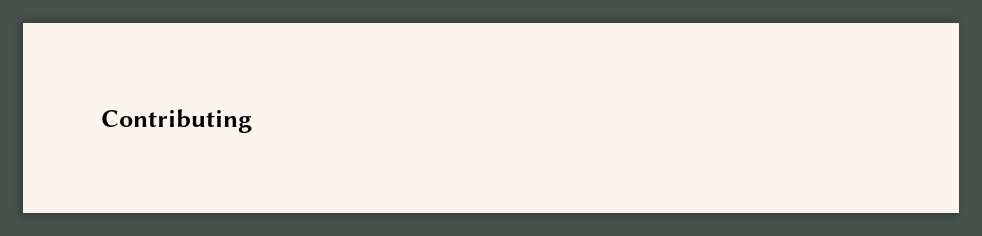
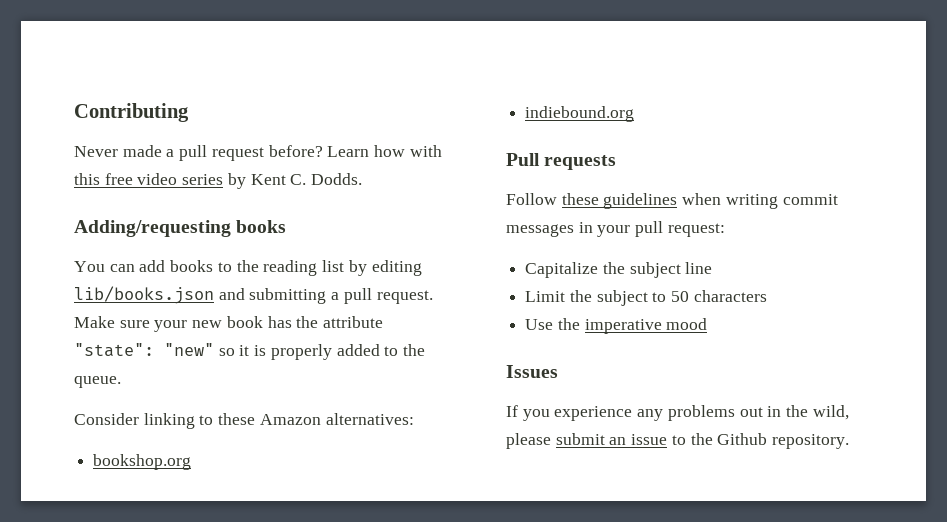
(252, 121) none -> [74,145,442,161] [74,173,363,189] [74,220,287,237] [74,260,422,276] [74,286,433,304] [74,316,384,332] [74,343,426,360] [74,376,121,388] [74,413,414,429] [93,454,192,470] [525,106,635,122] [506,153,617,170] [506,193,838,209] [506,221,725,237] [525,262,713,278] [525,290,767,306] [525,318,708,334] [506,365,558,378] [506,405,849,421] [506,433,850,449] // Never made a pull request before? Learn how with this free video series by Kent C. Dodds. // Adding/requesting books // You can add books to the reading list by editing lib/books.json and submitting a pull request. Make sure your new book has the attribute "state": "new" so it is properly added to the queue. // Consider linking to these Amazon alternatives: // bookshop.org // indiebound.org // Pull requests // Follow these guidelines when writing commit messages in your pull request: // Capitalize the subject line // Limit the subject to 50 characters // Use the imperative mood // Issues // If you experience any problems out in the wild, please submit an issue to the Github repository.

